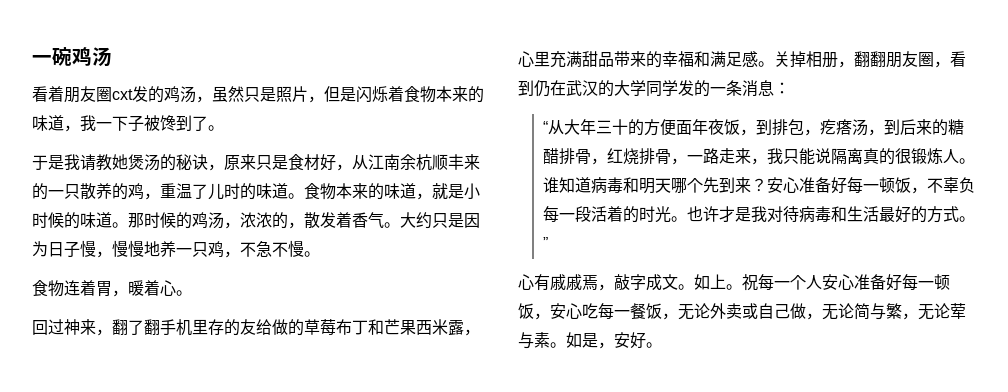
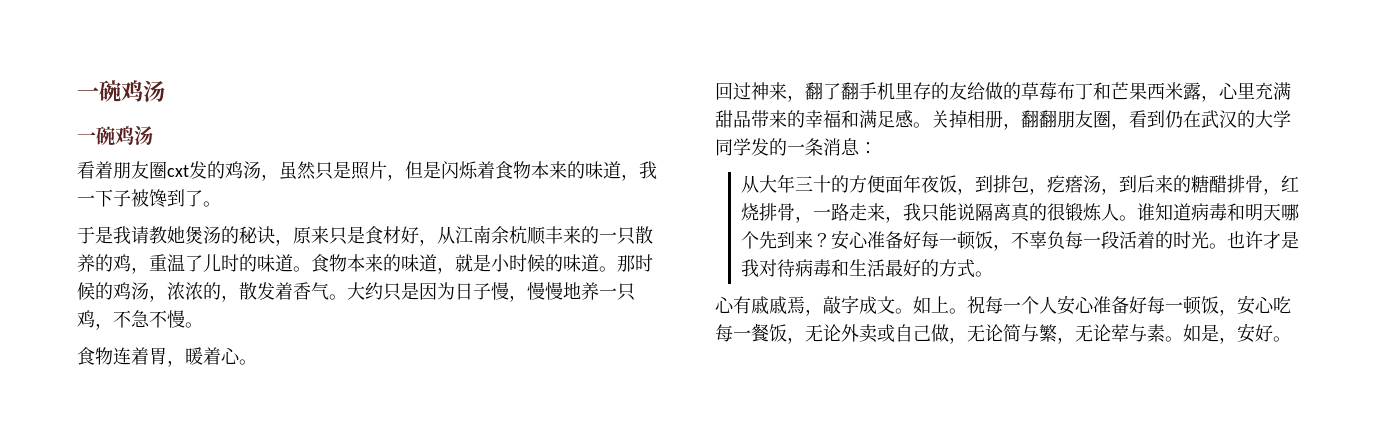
[32,47,112,67] 一碗鸡汤 -> [77,80,165,102] [77,126,153,146] 一碗鸡汤 // 一碗鸡汤
[543,121,549,133] “ -> (877, 148) none
[543,237,549,249] ” -> (993, 274) none

